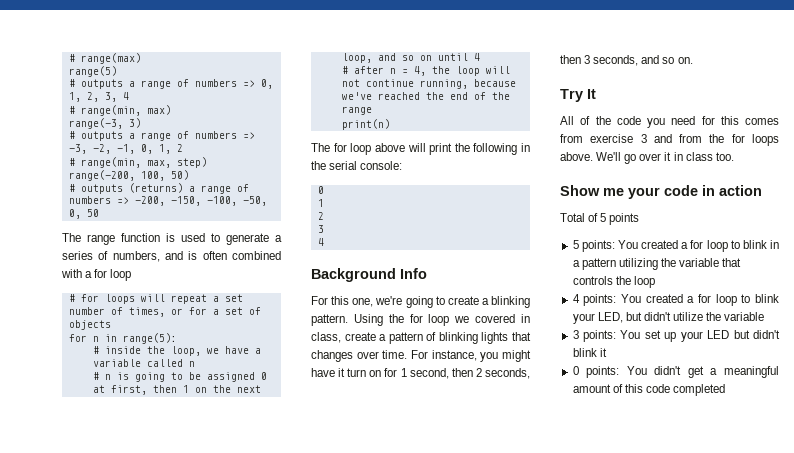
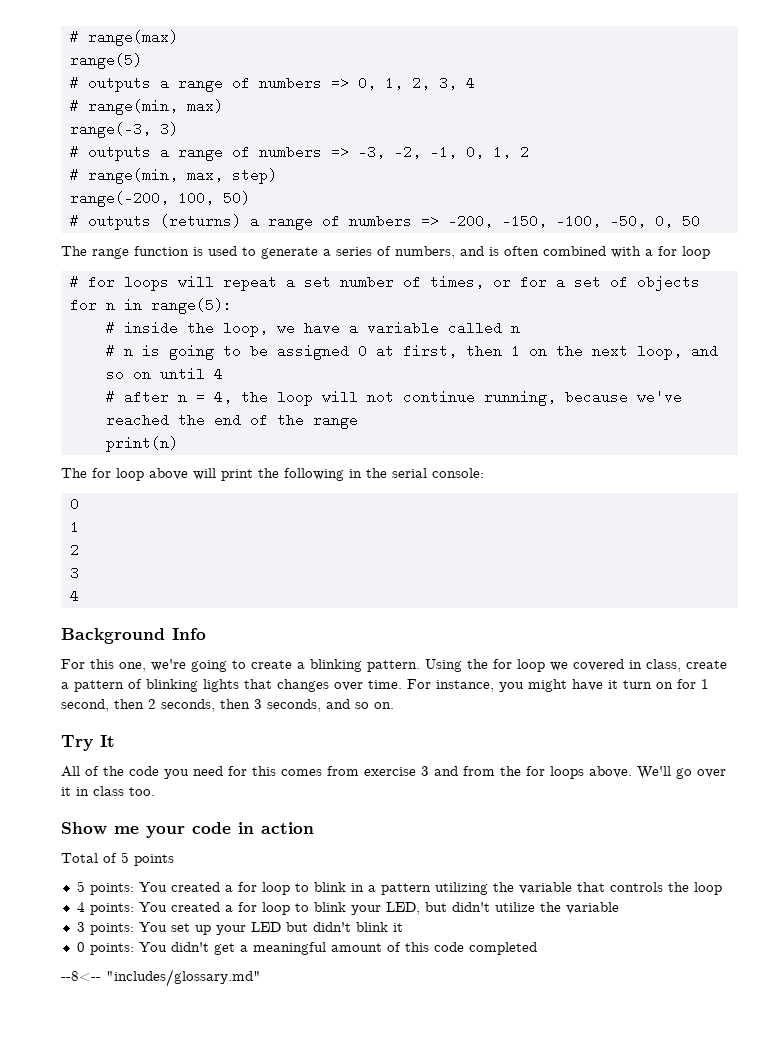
(726, 390) none -> [61,969,261,987] // --8<-- "includes/glossary.md"

